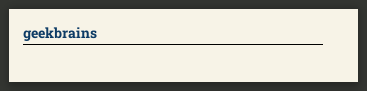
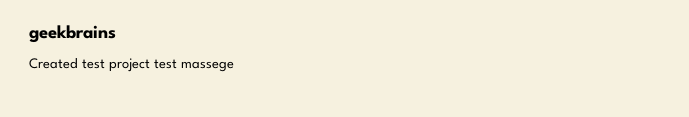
(97, 34) none -> [29,58,234,72] // Created test project test massege

